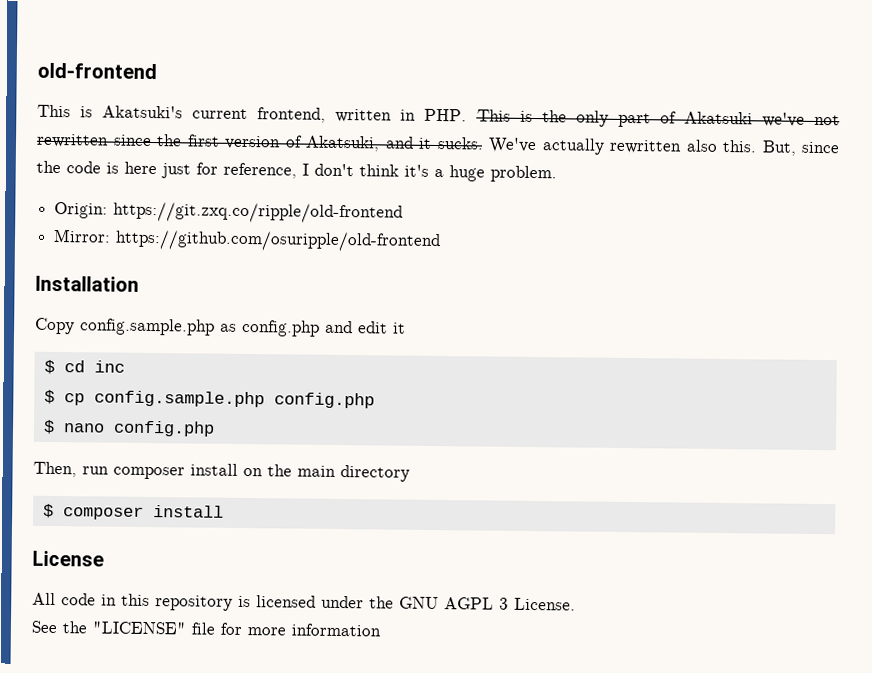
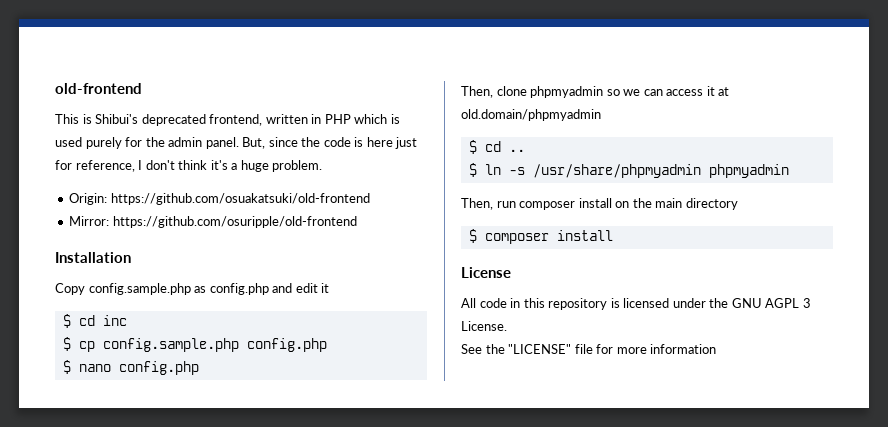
[102,105,249,120] Akatsuki's current -> [95,114,206,126] Shibui's deprecated
[424,108,840,128] [36,133,757,155] PHP. This is the only part of Akatsuki we've not rewritten since the first version of Akatsuki, and it sucks. We've actually rewritten also this. -> [324,114,400,124] [55,137,239,149] PHP which is used purely for the admin panel.
[113,201,404,224] https://git.zxq.co/ripple/old-frontend -> [110,193,370,205] https://github.com/osuakatsuki/old-frontend
(215, 428) none -> [461,86,730,98] [461,109,601,121] [468,140,525,154] [468,163,789,178] // Then, clone phpmyadmin so we can access it at old.domain/phpmyadmin // $ cd .. // $ ln -s /usr/share/phpmyadmin phpmyadmin

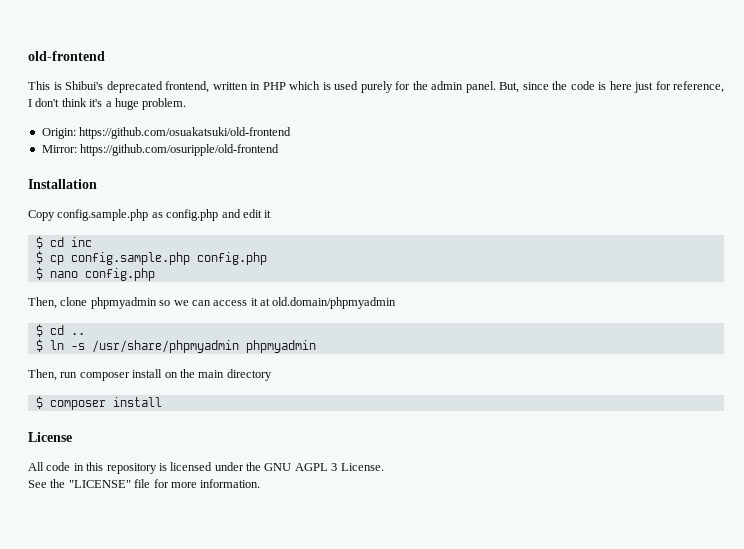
[650,344,717,354] information -> [200,479,261,488] information.

